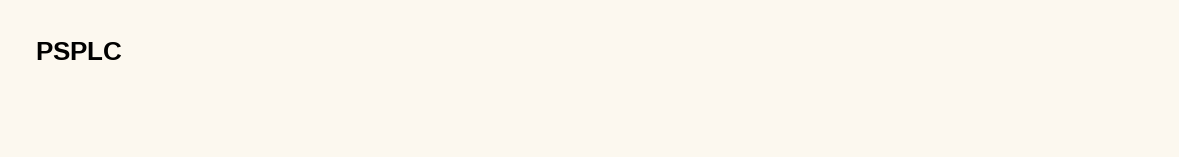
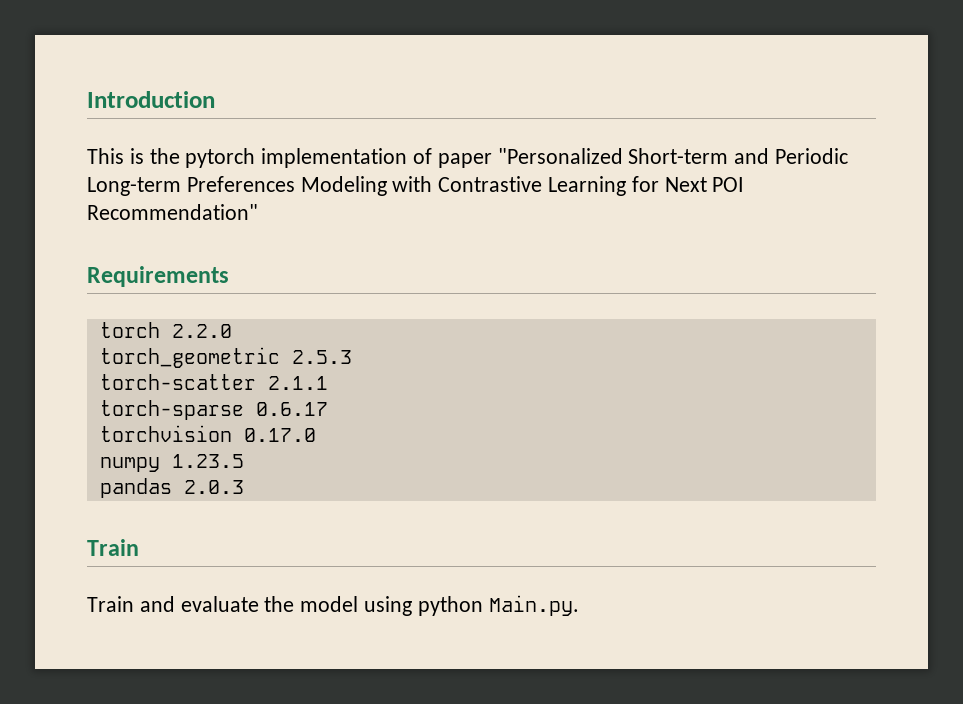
[36,42,122,60] PSPLC -> [87,91,215,108] [87,148,849,168] [87,176,745,196] [87,204,258,220] [87,266,229,287] [99,322,232,338] [99,347,352,368] [99,374,328,390] [99,400,328,420] [99,425,316,442] [99,454,244,472] [99,478,244,498] [87,539,139,556] [87,595,579,616] Introduction // This is the pytorch implementation of paper "Personalized Short-term and Periodic Long-term Preferences Modeling with Contrastive Learning for Next POI Recommendation" // Requirements // torch 2.2.0 // torch_geometric 2.5.3 // torch-scatter 2.1.1 // torch-sparse 0.6.17 // torchvision 0.17.0 // numpy 1.23.5 // pandas 2.0.3 // Train // Train and evaluate the model using python Main.py.

